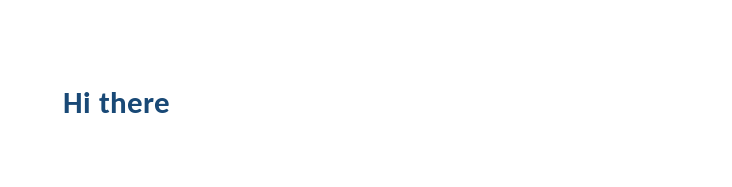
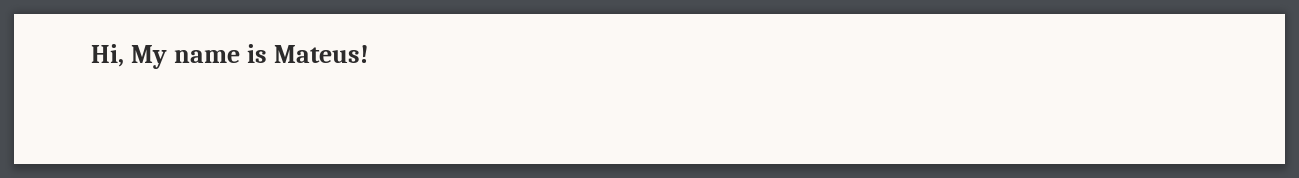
[63,92,171,113] Hi there -> [91,44,369,69] Hi, My name is Mateus!

